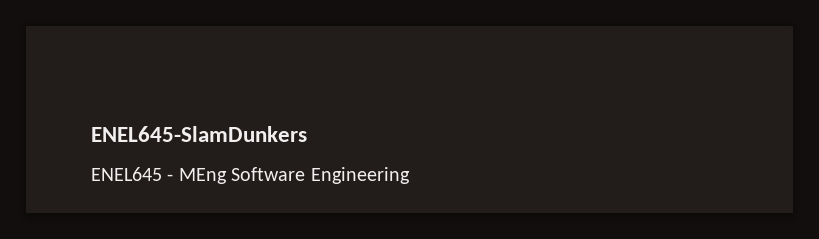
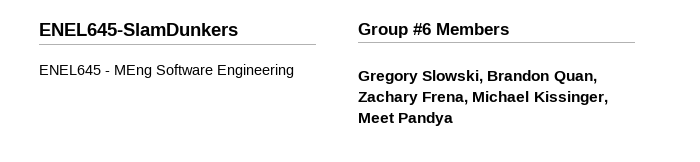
(410, 175) none -> [358,23,509,38] [358,70,597,84] [358,91,608,105] [358,112,454,126] // Group #6 Members // Gregory Slowski, Brandon Quan, Zachary Frena, Michael Kissinger, Meet Pandya

